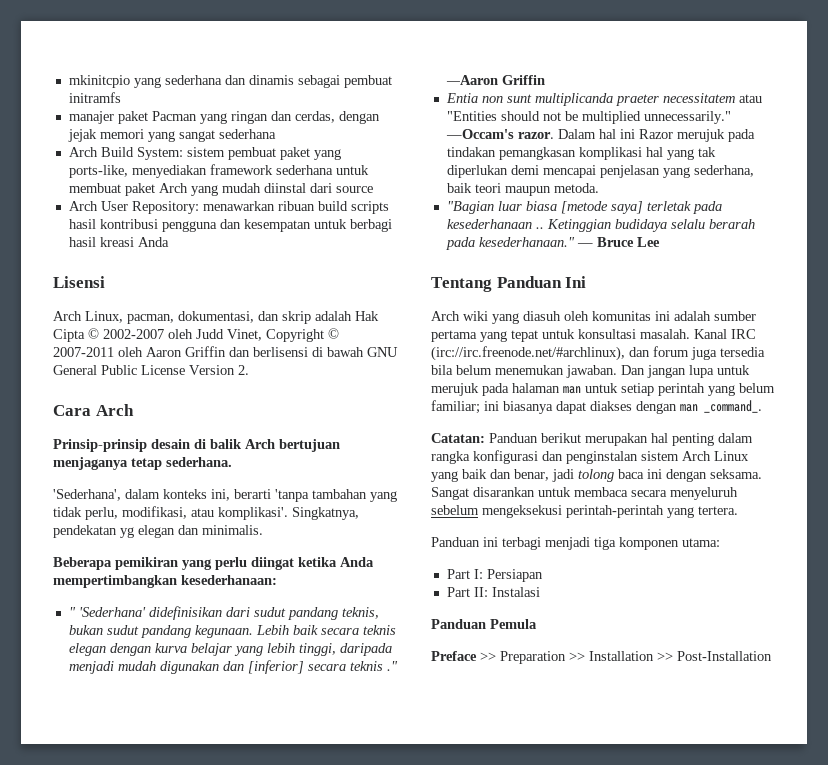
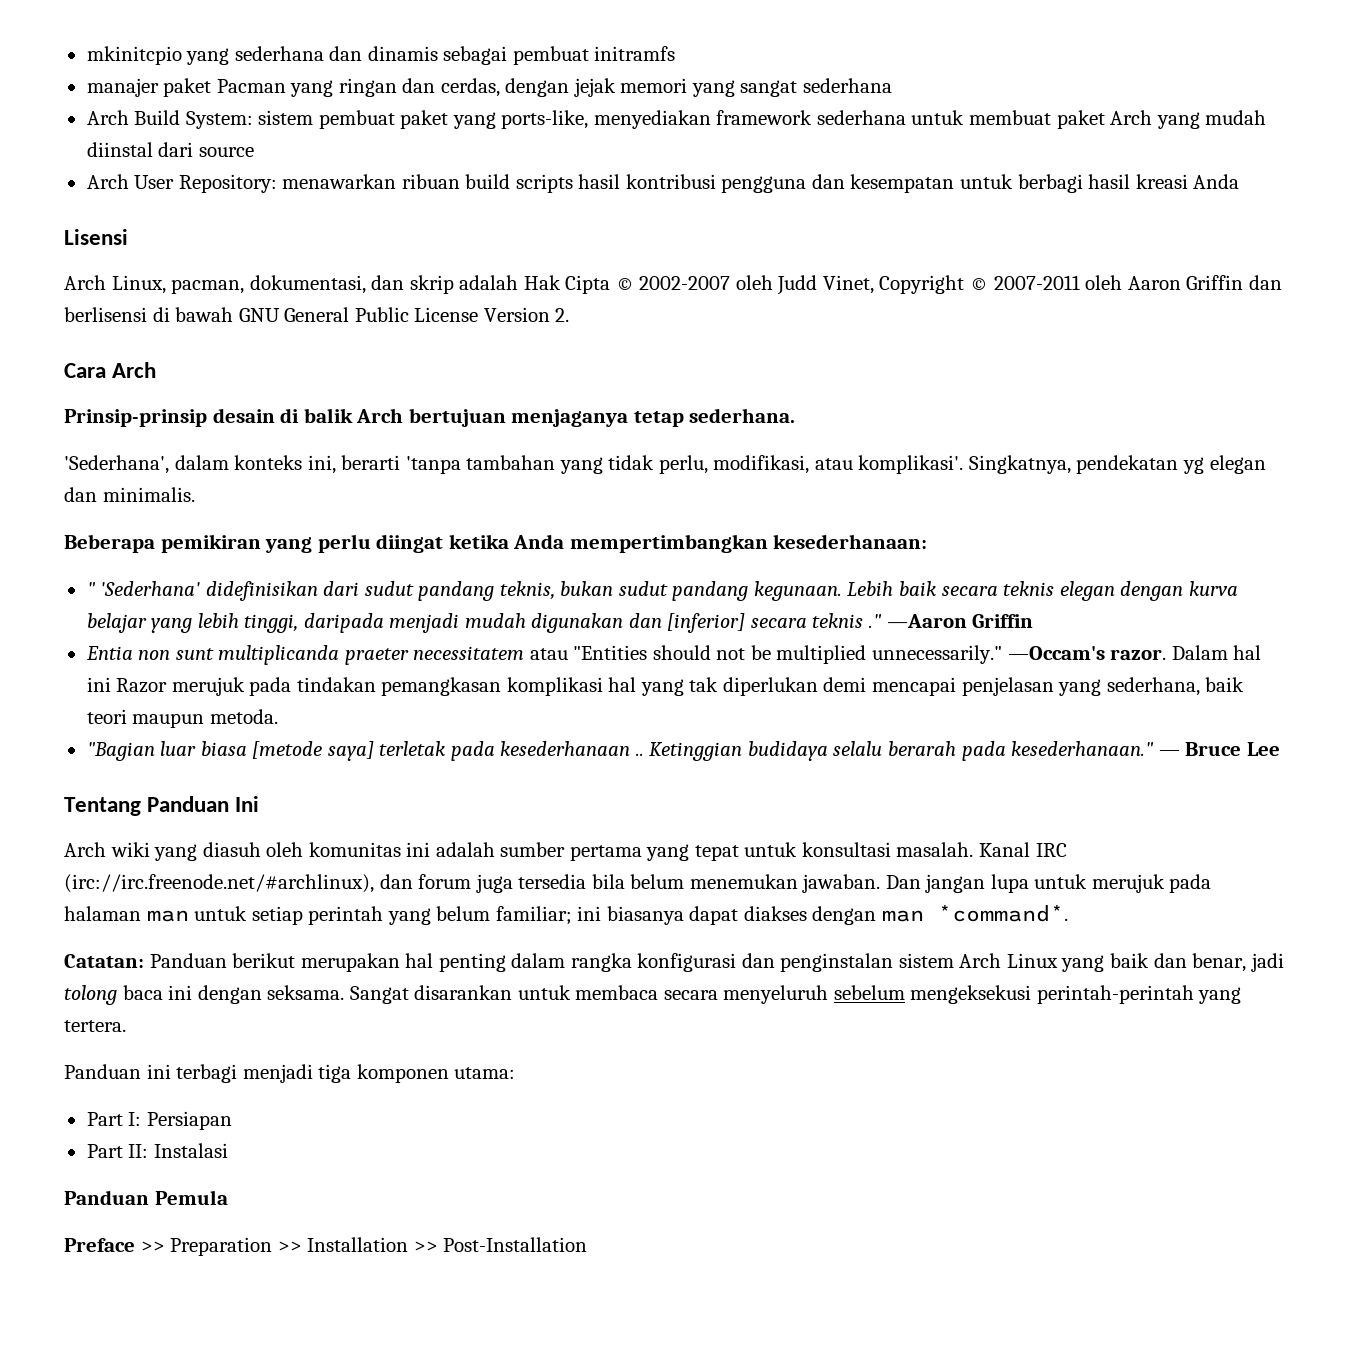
[704,400,762,413] _command_. -> [937,905,1068,922] *command*.

